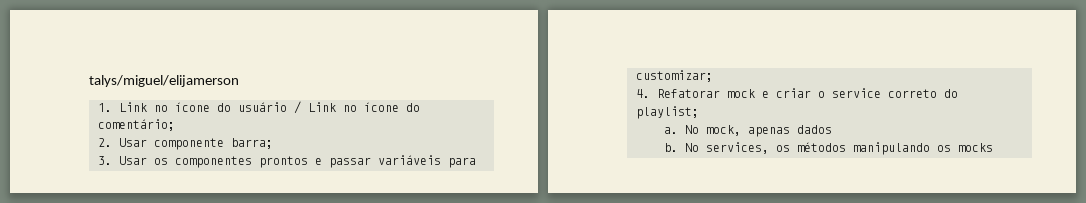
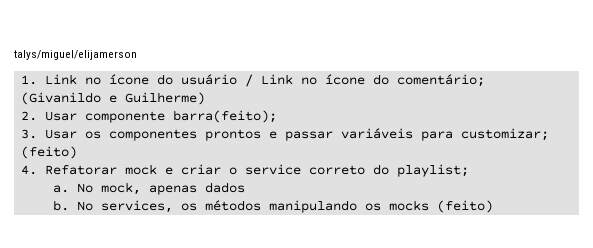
(175, 125) none -> [20,92,205,105] (Givanildo e Guilherme)
[230,138,273,149] barra; -> [172,110,277,123] barra(feito);
(713, 76) none -> [20,146,77,159] (feito)
(993, 147) none -> [436,200,493,213] (feito)

